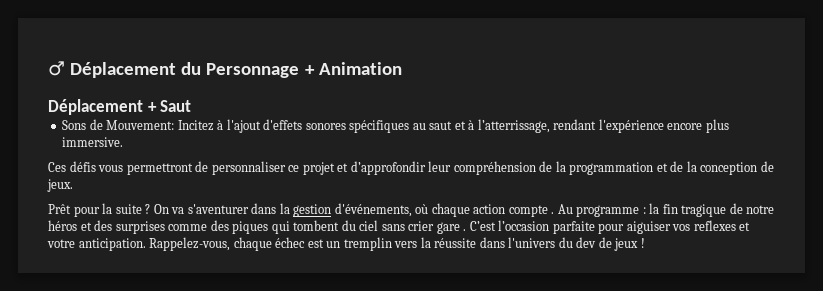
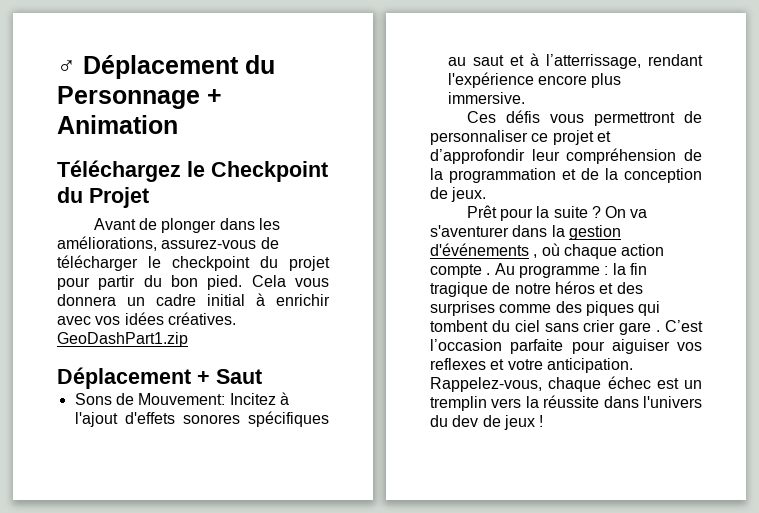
(402, 68) none -> [57,160,328,182] [57,187,149,208] [93,218,280,233] [57,236,279,251] [57,255,330,271] [57,275,329,290] [57,293,330,306] [57,312,236,325] [57,332,188,347] // Téléchargez le Checkpoint du Projet // Avant de plonger dans les améliorations, assurez-vous de télécharger le checkpoint du projet pour partir du bon pied. Cela vous donnera un cadre initial à enrichir avec vos idées créatives. GeoDashPart1.zip
[334,203,412,217] d'événements, -> [430,243,538,258] d'événements ,

